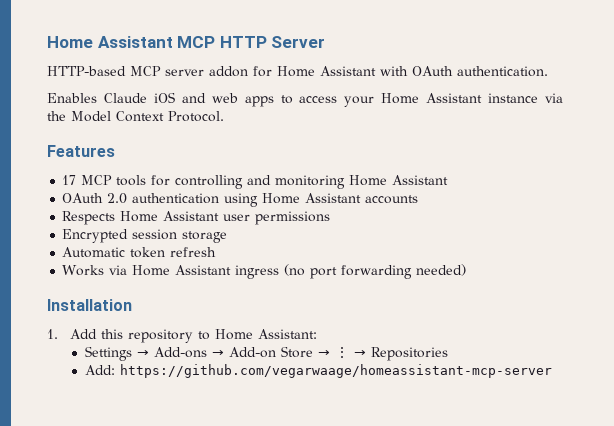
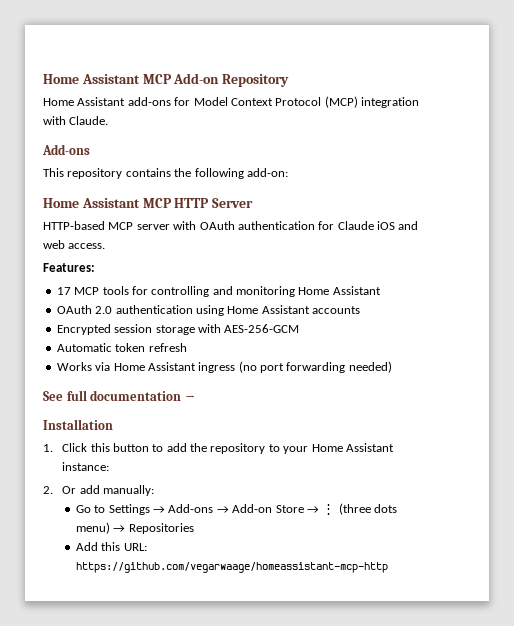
[47,36,216,48] Home Assistant MCP -> [43,73,290,87] [43,96,419,108] [43,116,109,125] [42,144,90,155] [43,168,288,179] [43,198,172,208] Home Assistant MCP Add-on Repository // Home Assistant add-ons for Model Context Protocol (MCP) integration with Claude. // Add-ons // This repository contains the following add-on: // Home Assistant MCP
[209,66,548,77] [47,92,563,107] [47,111,224,122] [47,145,115,157] addon for Home Assistant with OAuth authentication. // Enables Claude iOS and web apps to access your Home Assistant instance via the Model Context Protocol. // Features -> [173,221,419,230] [43,240,106,249] [43,263,95,272] with OAuth authentication for Claude iOS and web access. // Features:
[62,211,331,225] // Respects Home Assistant user permissions -> (360, 310) none
(228, 237) none -> [197,324,300,333] with AES-256-GCM
[47,299,132,311] [47,329,317,343] Installation // 1. Add this repository to Home Assistant: // -> [43,390,195,401] [43,419,113,430] [43,443,394,454] [62,462,110,471] [43,485,154,496] [75,505,106,513] See full documentation → // Installation // 1. Click this button to add the repository to your Home Assistant instance: // 2. Or add manually: // Go to
(349, 352) none -> [338,503,398,515] [75,522,110,534] (three dots menu)
[84,364,552,378] Add: https://github.com/vegarwaage/homeassistant-mcp-server -> [75,542,147,551] [75,562,388,573] Add this URL: https://github.com/vegarwaage/homeassistant-mcp-http

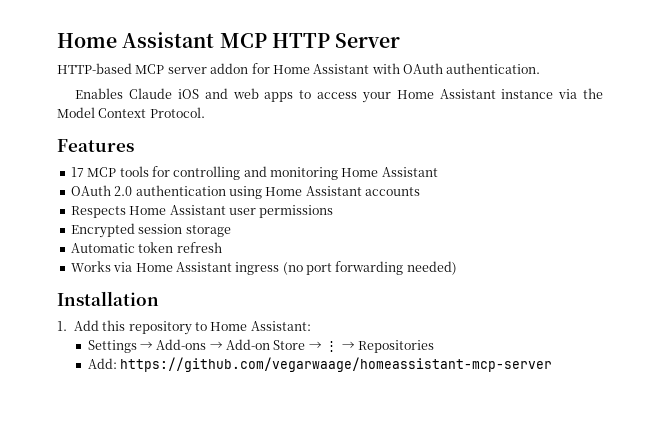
[43,73,290,87] [43,96,419,108] [43,116,109,125] [42,144,90,155] [43,168,288,179] [43,198,172,208] Home Assistant MCP Add-on Repository // Home Assistant add-ons for Model Context Protocol (MCP) integration with Claude. // Add-ons // This repository contains the following add-on: // Home Assistant MCP -> [57,32,267,48] Home Assistant MCP
[173,221,419,230] [43,240,106,249] [43,263,95,272] with OAuth authentication for Claude iOS and web access. // Features: -> [210,63,541,74] [75,88,603,103] [57,107,205,118] [57,139,134,152] addon for Home Assistant with OAuth authentication. // Enables Claude iOS and web apps to access your Home Assistant instance via the Model Context Protocol. // Features
(360, 310) none -> [70,205,334,218] // Respects Home Assistant user permissions
[197,324,300,333] with AES-256-GCM -> (231, 231) none
[43,390,195,401] [43,419,113,430] [43,443,394,454] [62,462,110,471] [43,485,154,496] [75,505,106,513] See full documentation → // Installation // 1. Click this button to add the repository to your Home Assistant instance: // 2. Or add manually: // Go to -> [57,291,159,306] [57,320,311,335] Installation // 1. Add this repository to Home Assistant: //
[338,503,398,515] [75,522,110,534] (three dots menu) -> (339, 346) none
[75,542,147,551] [75,562,388,573] Add this URL: https://github.com/vegarwaage/homeassistant-mcp-http -> [87,357,552,372] Add: https://github.com/vegarwaage/homeassistant-mcp-server

